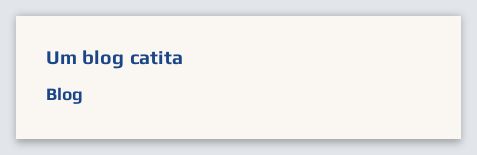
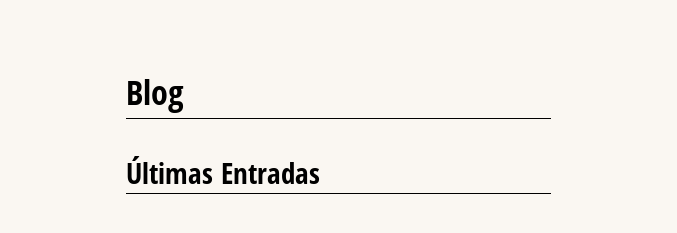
[46,50,183,69] [46,87,83,104] Um blog catita // Blog -> [126,79,184,113] [126,156,320,184] Blog // Últimas Entradas

